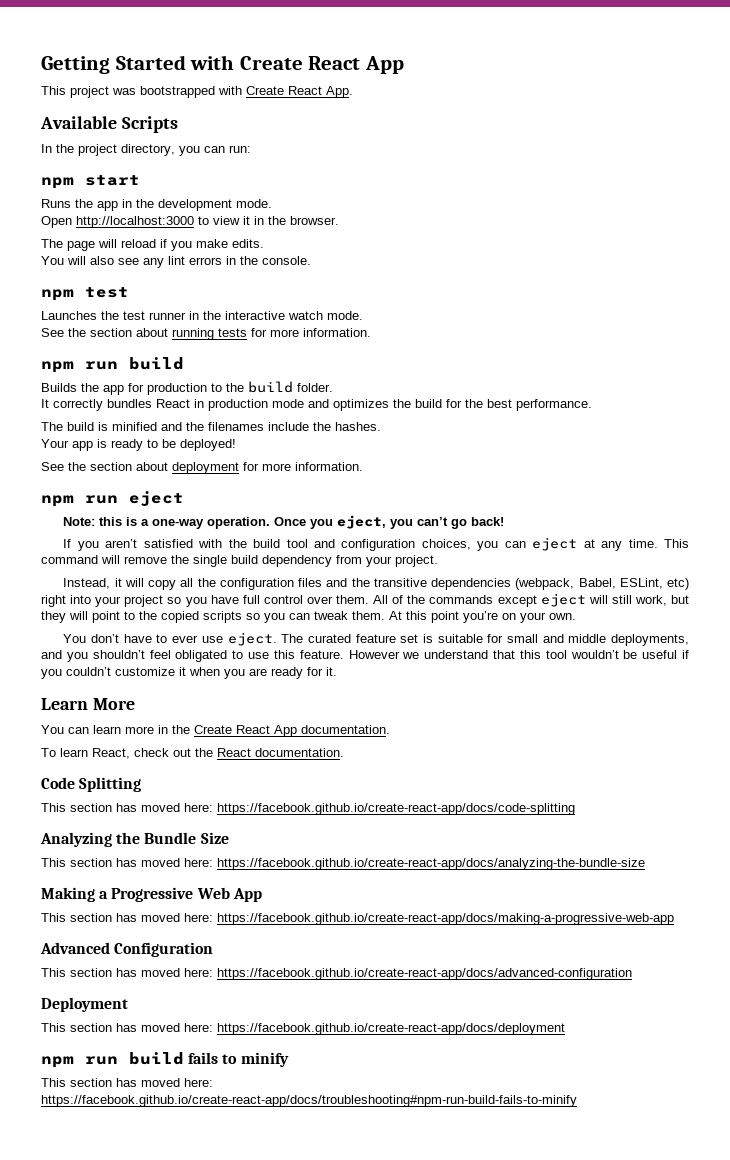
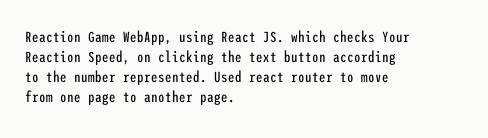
[41,55,404,74] [41,86,353,98] [40,116,178,133] [41,144,251,156] [41,175,140,189] [41,199,272,211] [41,216,339,228] [41,239,264,251] [41,256,311,268] [41,287,129,301] [41,311,363,320] [41,328,371,340] [41,357,184,373] [41,381,333,395] [41,399,592,411] [41,422,381,431] [41,439,236,451] [41,462,363,474] [41,491,184,507] [63,515,505,529] [63,537,690,551] [41,555,438,567] [63,578,690,590] [41,593,690,607] [41,611,576,623] [63,632,689,646] [41,650,689,662] [41,667,337,679] [41,698,135,710] [41,725,390,737] [41,748,344,759] [41,777,142,792] [41,803,575,815] [40,832,229,847] [41,858,645,870] [41,887,262,902] [41,913,674,925] [40,942,214,957] [41,968,632,980] [41,997,128,1012] [41,1023,565,1035] [41,1052,289,1068] [41,1078,213,1087] [41,1095,577,1107] Getting Started with Create React App // This project was bootstrapped with Create React App. // Available Scripts // In the project directory, you can run: // npm start // Runs the app in the development mode. // Open http://localhost:3000 to view it in the browser. // The page will reload if you make edits. // You will also see any lint errors in the console. // npm test // Launches the test runner in the interactive watch mode. // See the section about running tests for more information. // npm run build // Builds the app for production to the build folder. // It correctly bundles React in production mode and optimizes the build for the best performance. // The build is minified and the filenames include the hashes. // Your app is ready to be deployed! // See the section about deployment for more information. // npm run eject // Note: this is a one-way operation. Once you eject, you can’t go back! // If you aren’t satisfied with the build tool and configuration choices, you can eject at any time. This command will remove the single build dependency from your project. // Instead, it will copy all the configuration files and the transitive dependencies (webpack, Babel, ESLint, etc) right into your project so you have full control over them. All of the commands except eject will still work, but they will point to the copied scripts so you can tweak them. At this point you’re on your own. // You don’t have to ever use eject. The curated feature set is suitable for small and middle deployments, and you shouldn’t feel obligated to use this feature. However we understand that this tool wouldn’t be useful if you couldn’t customize it when you are ready for it. // Learn More // You can learn more in the Create React App documentation. // To learn React, check out the React documentation. // Code Splitting // This section has moved here: https://facebook.github.io/create-react-app/docs/code-splitting // Analyzing the Bundle Size // This section has moved here: https://facebook.github.io/create-react-app/docs/analyzing-the-bundle-size // Making a Progressive Web App // This section has moved here: https://facebook.github.io/create-react-app/docs/making-a-progressive-web-app // Advanced Configuration // This section has moved here: https://facebook.github.io/create-react-app/docs/advanced-configuration // Deployment // This section has moved here: https://facebook.github.io/create-react-app/docs/deployment // npm run build fails to minify // This section has moved here: https://facebook.github.io/create-react-app/docs/troubleshooting#npm-run-build-fails-to-minify -> [25,30,410,45] [25,50,396,65] [25,70,389,85] [25,90,235,105] Reaction Game WebApp, using React JS. which checks Your Reaction Speed, on clicking the text button according to the number represented. Used react router to move from one page to another page.

